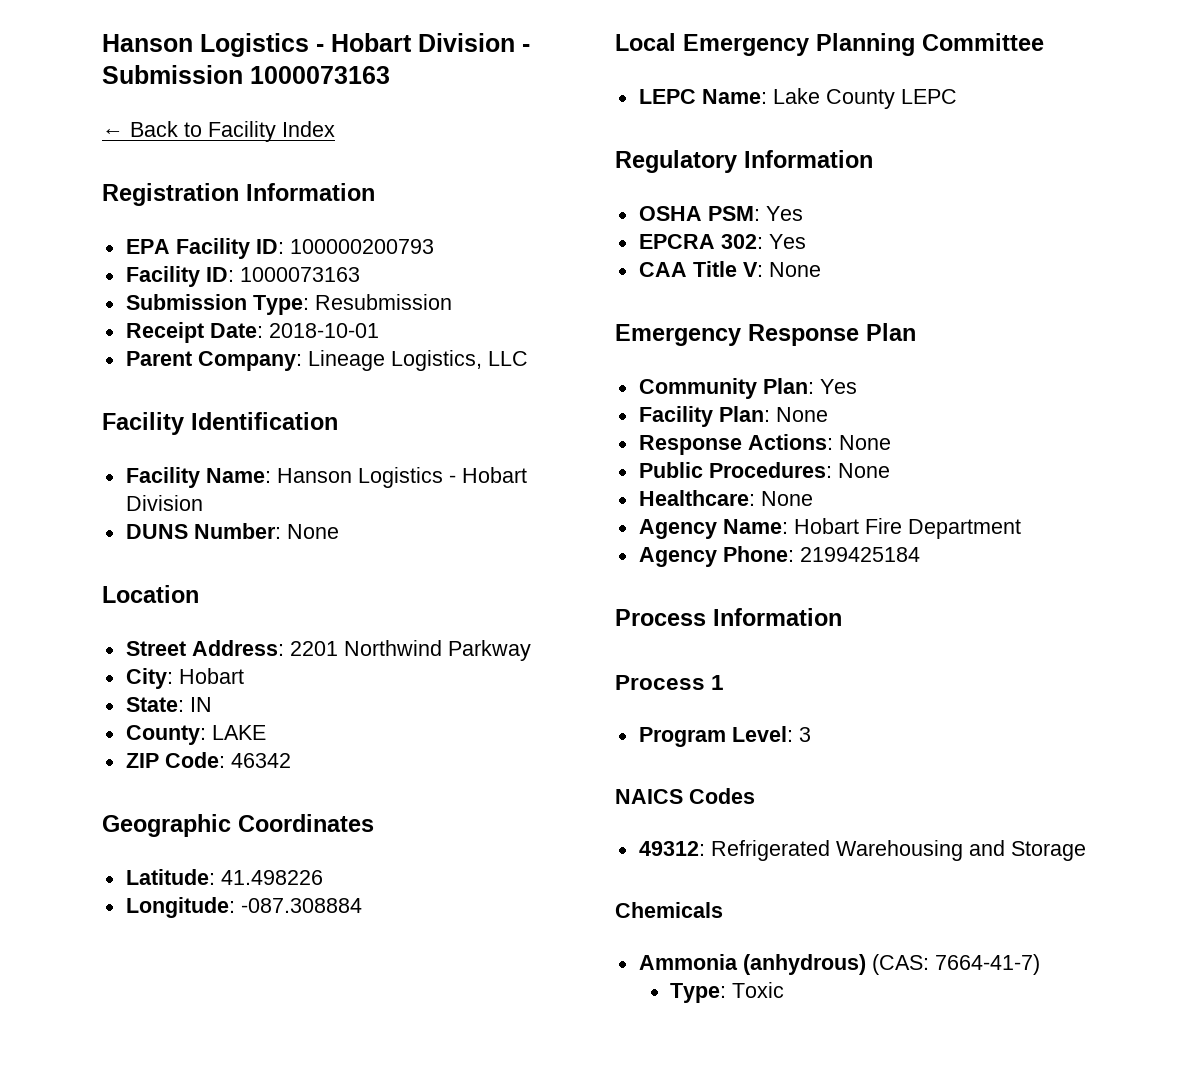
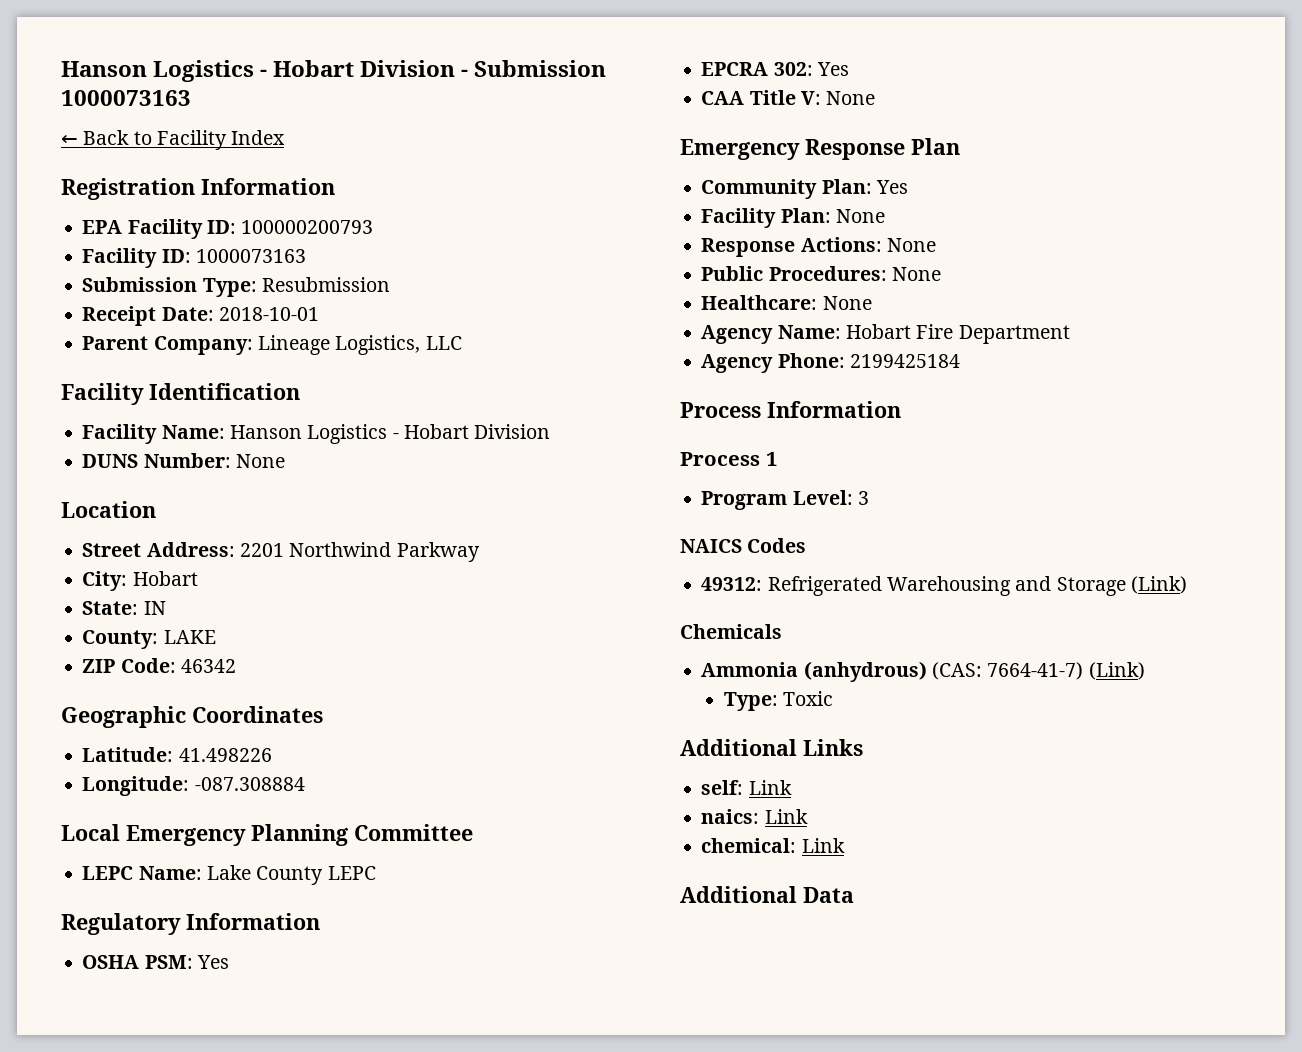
(1086, 851) none -> [1130,576,1187,594] (Link)
(1040, 964) none -> [1088,662,1145,680] (Link)
(785, 990) none -> [680,739,863,756] [701,780,792,795] [701,809,808,824] [701,838,845,853] [680,886,854,903] // Additional Links // self: Link // naics: Link // chemical: Link // Additional Data

